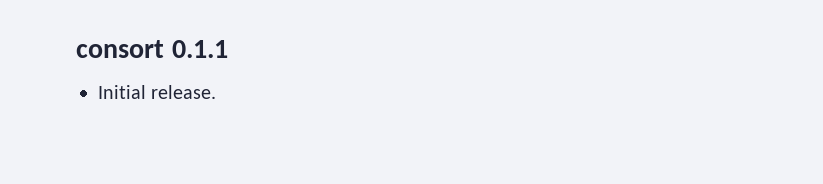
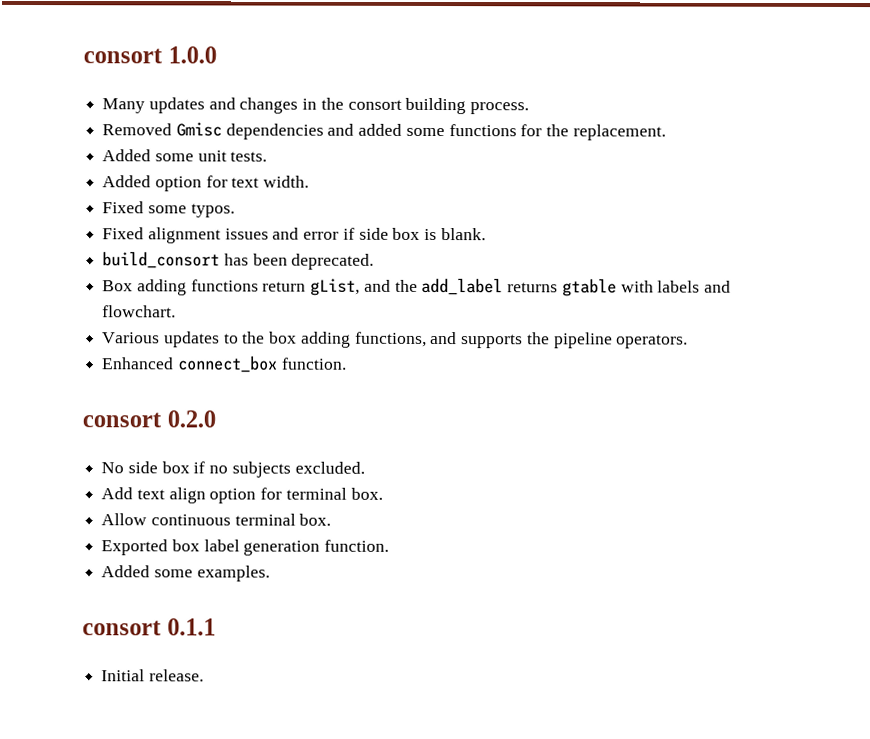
[76,40,164,58] consort -> [83,46,217,64] [102,97,530,115] [102,122,666,141] [102,149,268,162] [102,175,310,192] [102,201,235,218] [102,227,486,244] [102,251,375,270] [102,277,731,297] [102,305,177,318] [102,331,689,349] [101,355,347,373] [82,410,216,428] [101,461,365,478] [101,487,383,504] [101,513,332,526] [101,539,390,556] [101,565,270,582] [82,620,162,636] consort 1.0.0 // Many updates and changes in the consort building process. // Removed Gmisc dependencies and added some functions for the replacement. // Added some unit tests. // Added option for text width. // Fixed some typos. // Fixed alignment issues and error if side box is blank. // build_consort has been deprecated. // Box adding functions return gList, and the add_label returns gtable with labels and flowchart. // Various updates to the box adding functions, and supports the pipeline operators. // Enhanced connect_box function. // consort 0.2.0 // No side box if no subjects excluded. // Add text align option for terminal box. // Allow continuous terminal box. // Exported box label generation function. // Added some examples. // consort

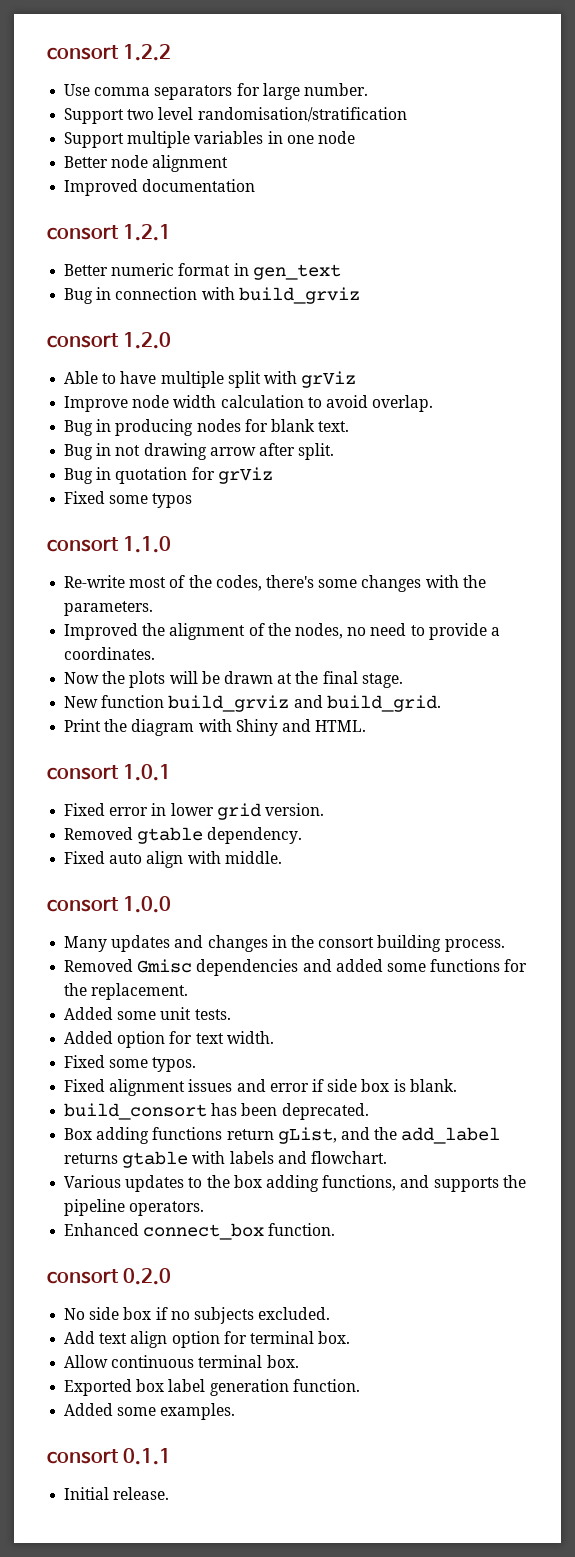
[83,48,163,64] consort -> [47,44,172,61] [64,83,368,100] [64,107,407,124] [64,131,355,148] [64,155,229,172] [64,179,256,196] [47,224,172,241] [64,263,341,280] [64,287,360,304] [47,332,172,349] [64,371,357,388] [64,395,434,412] [64,419,350,436] [64,443,335,460] [64,467,273,484] [64,491,193,508] [47,536,172,553] [64,575,486,592] [64,601,154,616] [64,623,500,640] [64,647,156,660] [64,671,403,688] [64,695,441,712] [64,719,367,736] [47,764,172,781] [64,803,324,820] [64,827,303,844] [64,851,282,868] [47,897,119,912] consort 1.2.2 // Use comma separators for large number. // Support two level randomisation/stratification // Support multiple variables in one node // Better node alignment // Improved documentation // consort 1.2.1 // Better numeric format in gen_text // Bug in connection with build_grviz // consort 1.2.0 // Able to have multiple split with grViz // Improve node width calculation to avoid overlap. // Bug in producing nodes for blank text. // Bug in not drawing arrow after split. // Bug in quotation for grViz // Fixed some typos // consort 1.1.0 // Re-write most of the codes, there's some changes with the parameters. // Improved the alignment of the nodes, no need to provide a coordinates. // Now the plots will be drawn at the final stage. // New function build_grviz and build_grid. // Print the diagram with Shiny and HTML. // consort 1.0.1 // Fixed error in lower grid version. // Removed gtable dependency. // Fixed auto align with middle. // consort

